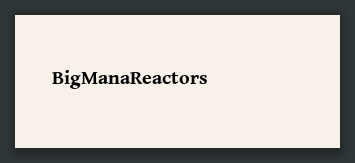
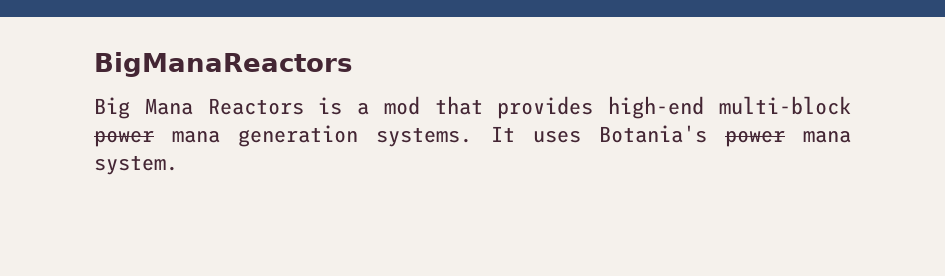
(208, 79) none -> [94,96,851,119] [94,125,851,147] [94,155,178,175] // Big Mana Reactors is a mod that provides high-end multi-block power mana generation systems. It uses Botania's power mana system.

